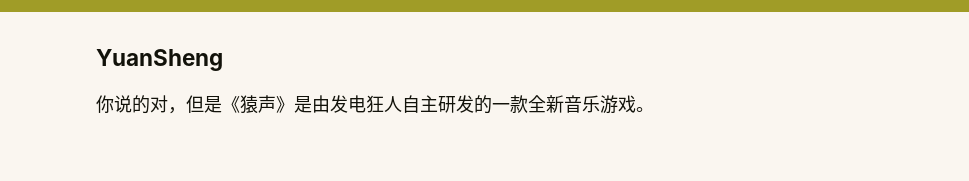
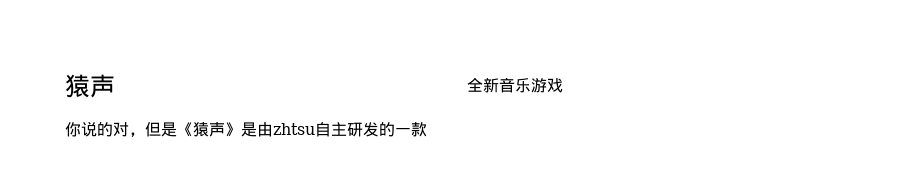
[96,49,223,71] YuanSheng -> [65,74,115,98] 猿声
[330,95,402,113] 发电狂人 -> [273,123,315,135] zhtsu
[636,107,654,112] 。 -> (563, 85) none

